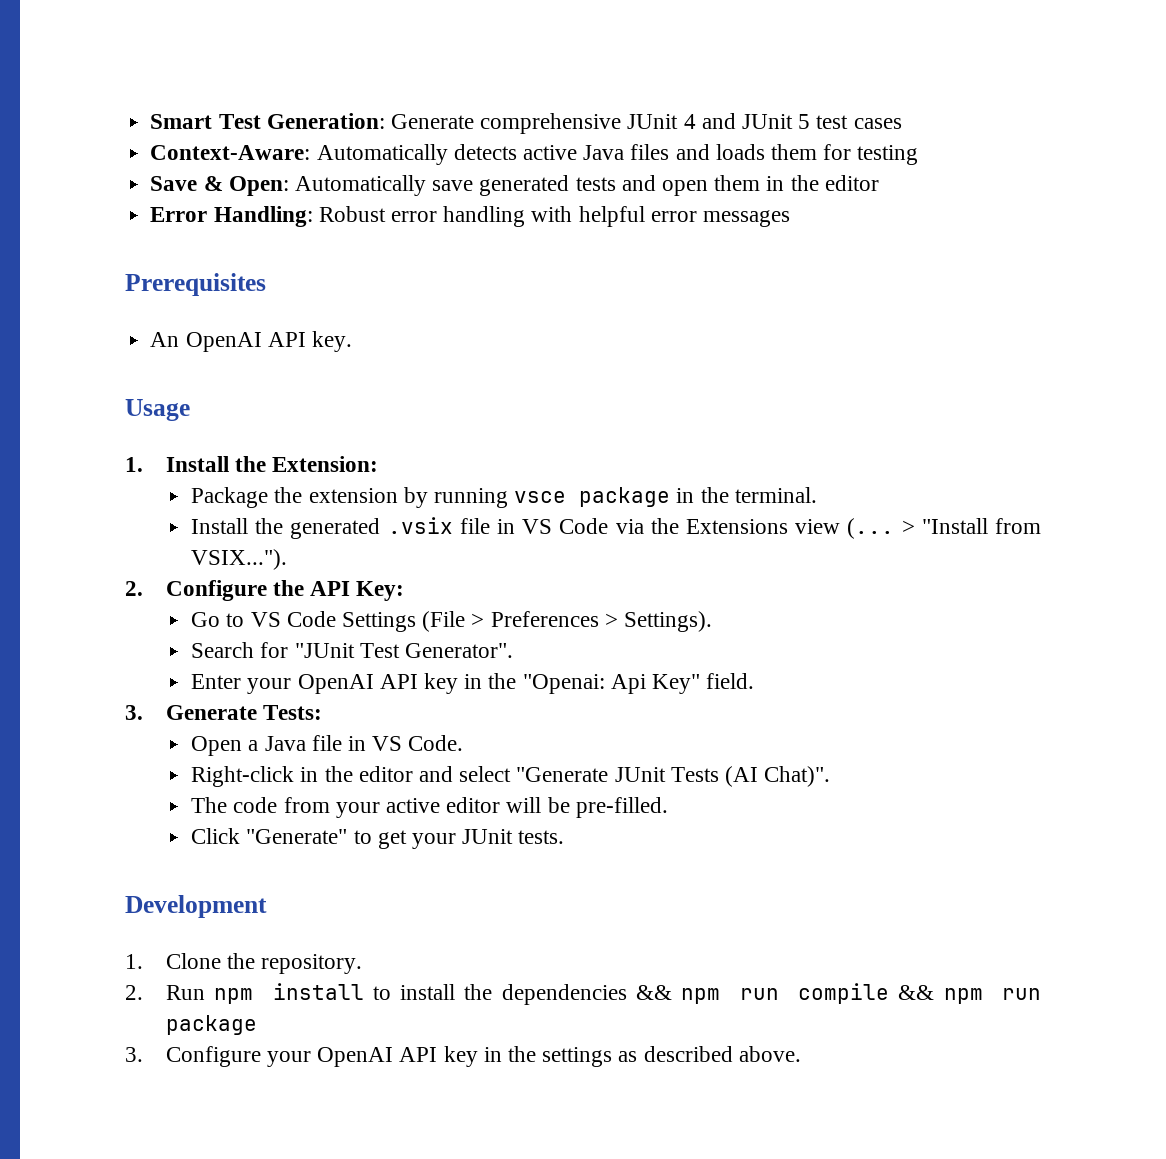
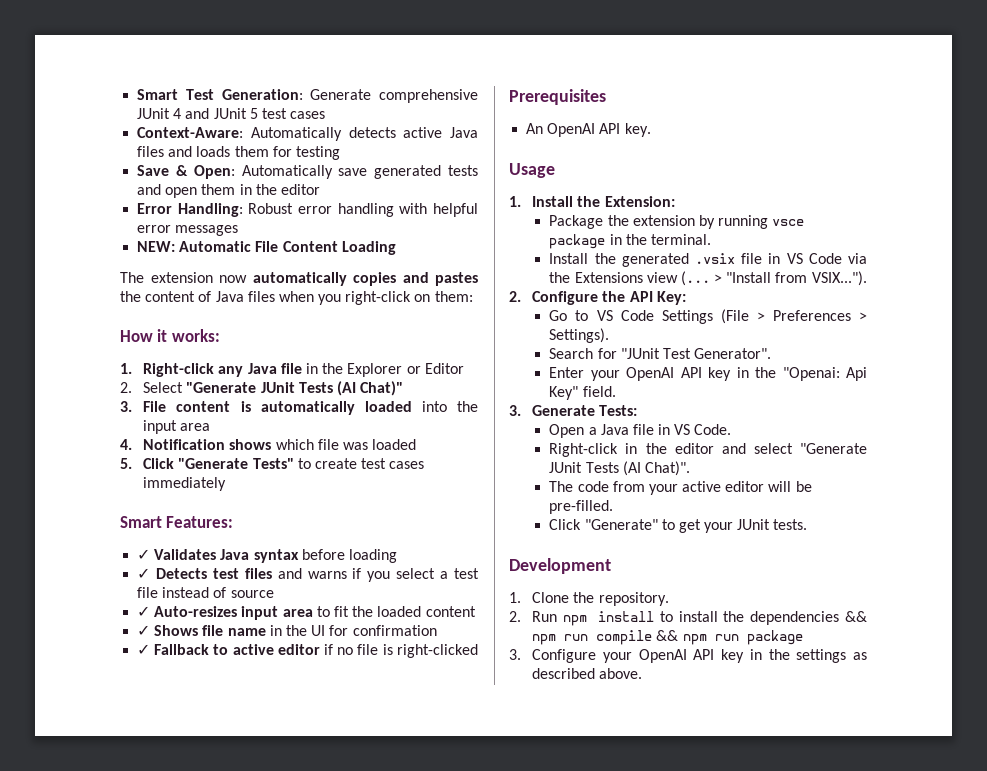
(790, 218) none -> [137,241,396,255] [120,272,478,286] [120,291,473,305] [120,329,220,342] [120,363,464,377] [120,381,404,396] [120,401,478,415] [143,420,211,434] [120,439,417,450] [120,458,425,469] [143,477,227,491] [120,516,234,528] [137,549,397,563] [137,568,479,582] [137,587,274,598] [137,606,476,620] [137,625,437,636] [137,644,478,658] // NEW: Automatic File Content Loading // The extension now automatically copies and pastes the content of Java files when you right-click on them: // How it works: // 1. Right-click any Java file in the Explorer or Editor // 2. Select "Generate JUnit Tests (AI Chat)" // 3. File content is automatically loaded into the input area // 4. Notification shows which file was loaded // 5. Click "Generate Tests" to create test cases immediately // Smart Features: // ✓ Validates Java syntax before loading // ✓ Detects test files and warns if you select a test file instead of source // ✓ Auto-resizes input area to fit the loaded content // ✓ Shows file name in the UI for confirmation // ✓ Fallback to active editor if no file is right-clicked

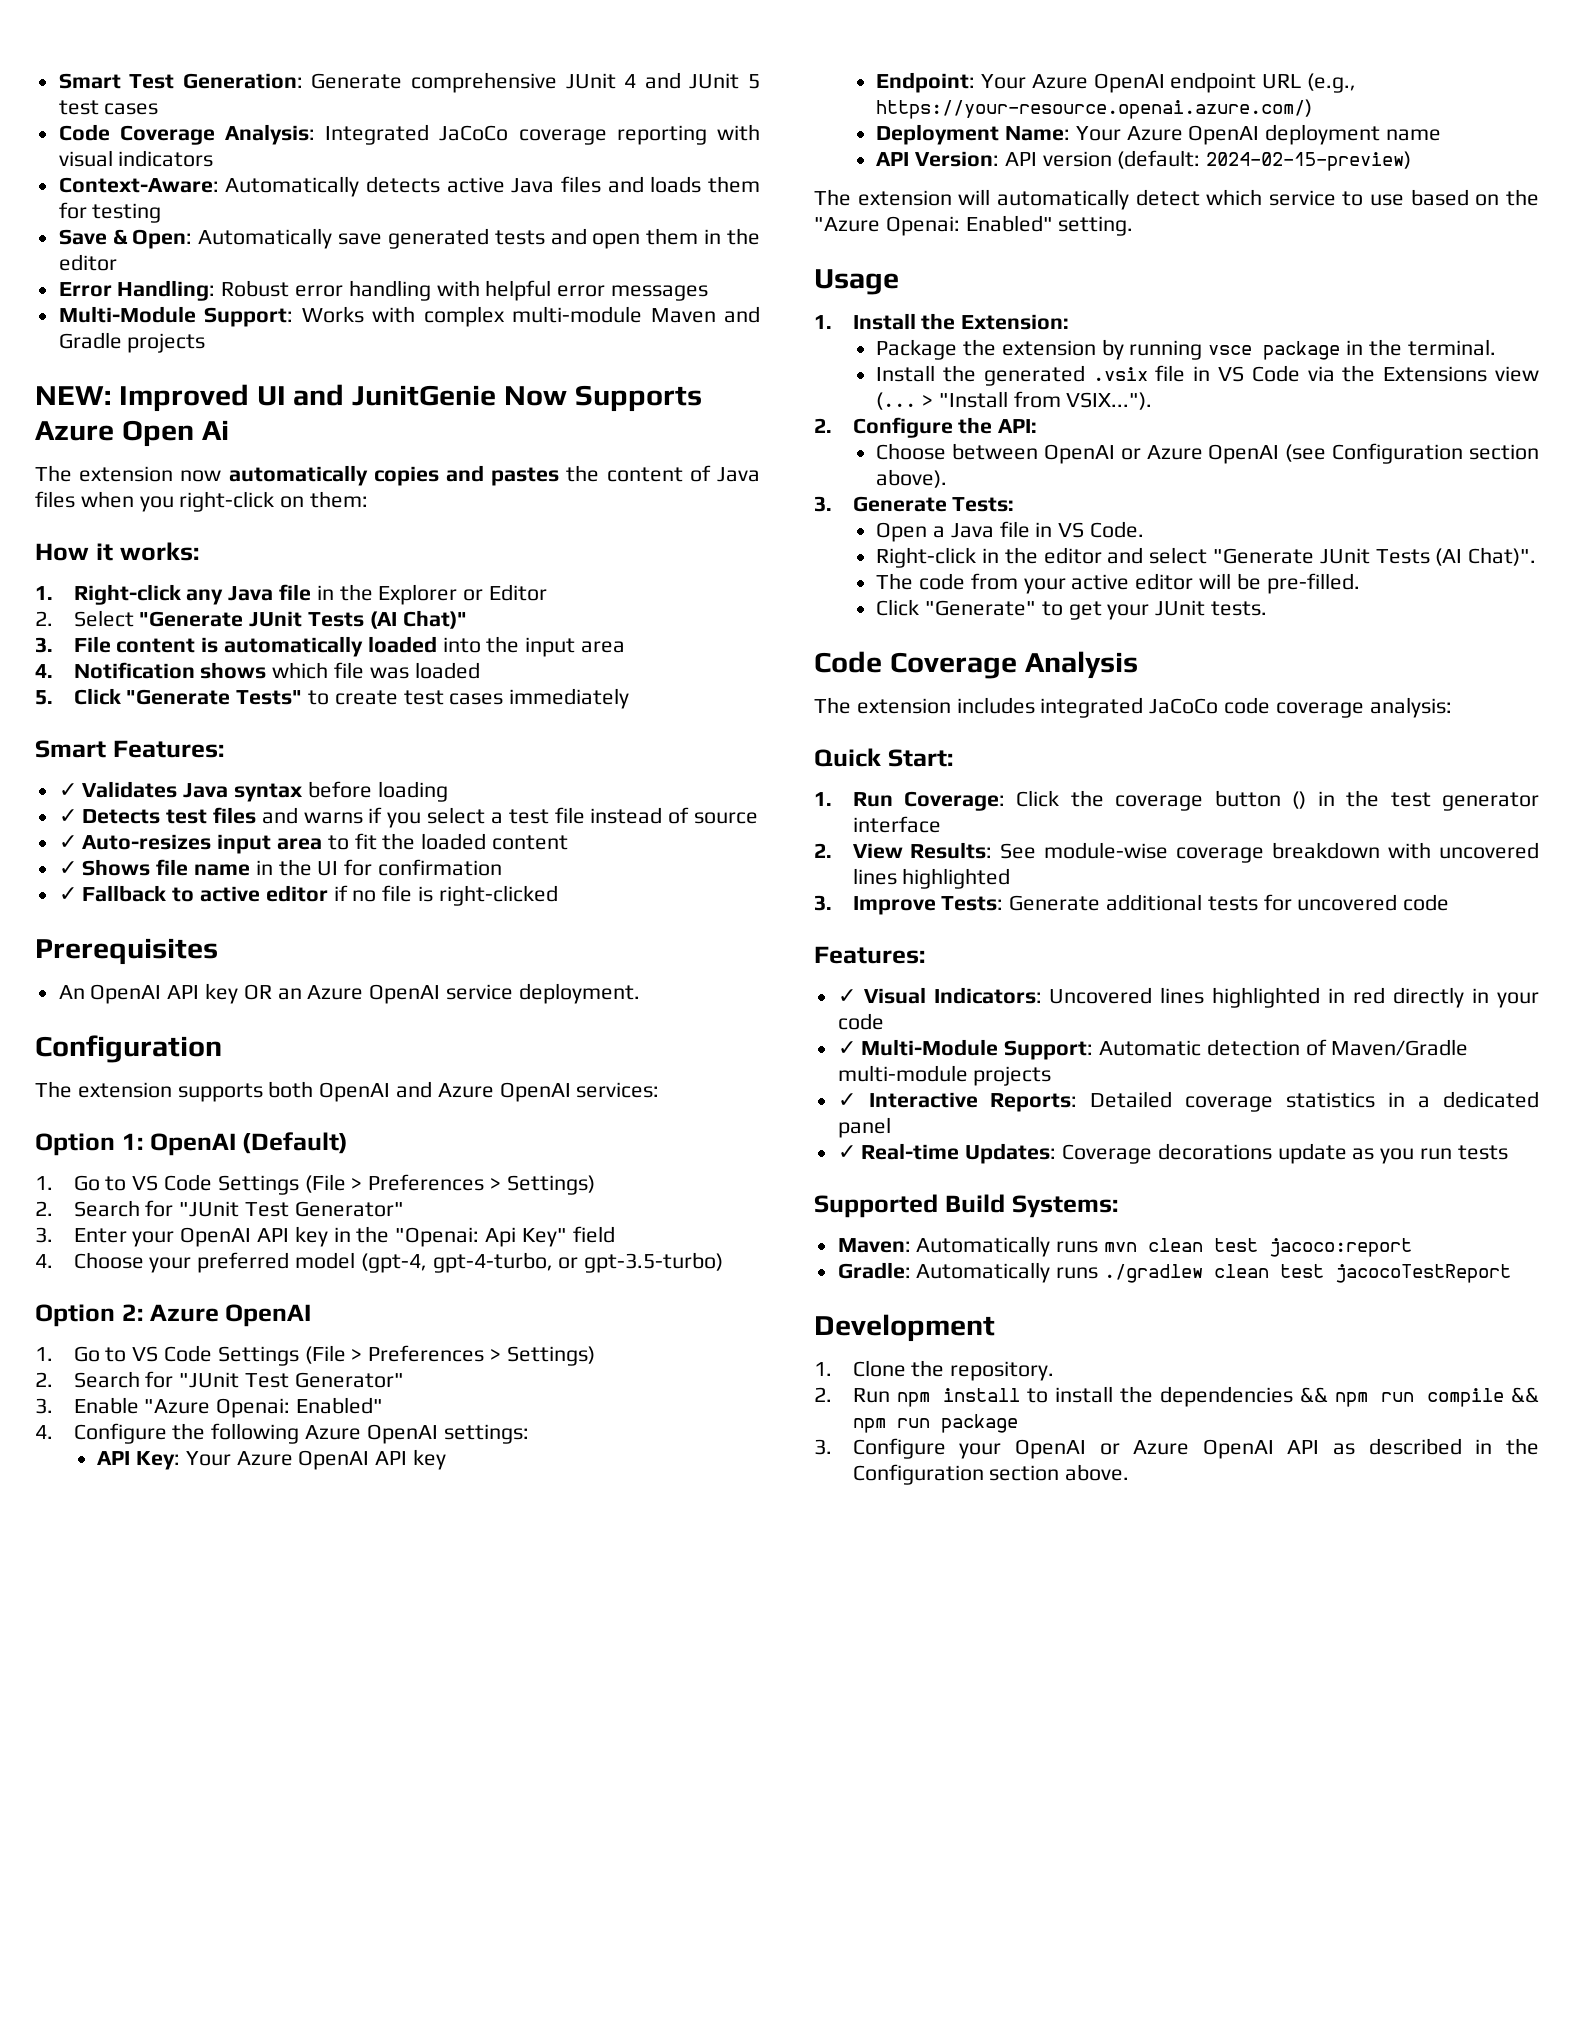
(326, 115) none -> [58,124,760,145] [58,150,214,167] // Code Coverage Analysis: Integrated JaCoCo coverage reporting with visual indicators
[137,241,396,255] NEW: Automatic File Content Loading -> [58,306,760,327] [58,332,206,353] [35,384,702,412] [35,420,229,447] Multi-Module Support: Works with complex multi-module Maven and Gradle projects // NEW: Improved UI and JunitGenie Now Supports Azure Open Ai
[624,123,651,137] key. -> [205,983,640,1004] [35,1035,222,1063] [35,1081,660,1102] [35,1132,349,1156] [35,1174,595,1195] [35,1200,404,1217] [35,1226,615,1247] [35,1252,724,1273] [35,1304,312,1327] [35,1345,595,1366] [35,1371,404,1388] [35,1397,383,1418] [35,1423,529,1444] [97,1449,447,1470] [876,72,1357,93] [876,99,1313,119] [876,124,1442,145] [876,150,1412,171] [814,189,1539,210] [814,215,1134,236] key OR an Azure OpenAI service deployment. // Configuration // The extension supports both OpenAI and Azure OpenAI services: // Option 1: OpenAI (Default) // 1. Go to VS Code Settings (File > Preferences > Settings) // 2. Search for "JUnit Test Generator" // 3. Enter your OpenAI API key in the "Openai: Api Key" field // 4. Choose your preferred model (gpt-4, gpt-4-turbo, or gpt-3.5-turbo) // Option 2: Azure OpenAI // 1. Go to VS Code Settings (File > Preferences > Settings) // 2. Search for "JUnit Test Generator" // 3. Enable "Azure Openai: Enabled" // 4. Configure the following Azure OpenAI settings: // API Key: Your Azure OpenAI API key // Endpoint: Your Azure OpenAI endpoint URL (e.g., https://your-resource.openai.azure.com/) // Deployment Name: Your Azure OpenAI deployment name // API Version: API version (default: 2024-02-15-preview) // The extension will automatically detect which service to use based on the "Azure Openai: Enabled" setting.
[629,291,686,305] [549,309,867,324] [549,328,610,343] [549,348,772,359] [549,367,867,381] [549,386,616,400] API Key: // Go to VS Code Settings (File > Preferences > Settings). // Search for "JUnit Test Generator". // Enter your OpenAI API key in the "Openai: Api Key" field. -> [998,419,1038,433] [876,443,1539,464] [876,469,948,488] API: // Choose between OpenAI or Azure OpenAI (see Configuration section above).
(808, 524) none -> [814,651,1138,679] [814,697,1452,718] [814,748,953,767] [814,790,1539,811] [852,816,941,833] [814,842,1539,863] [852,868,1011,889] [814,894,1450,915] [814,946,925,964] [837,987,1539,1008] [837,1013,884,1030] [837,1039,1469,1060] [837,1065,1052,1086] [837,1091,1539,1112] [837,1117,891,1138] [837,1143,1508,1164] [814,1194,1118,1218] [837,1236,1413,1257] [837,1262,1512,1283] // Code Coverage Analysis // The extension includes integrated JaCoCo code coverage analysis: // Quick Start: // 1. Run Coverage: Click the coverage button () in the test generator interface // 2. View Results: See module-wise coverage breakdown with uncovered lines highlighted // 3. Improve Tests: Generate additional tests for uncovered code // Features: // ✓ Visual Indicators: Uncovered lines highlighted in red directly in your code // ✓ Multi-Module Support: Automatic detection of Maven/Gradle multi-module projects // ✓ Interactive Reports: Detailed coverage statistics in a dedicated panel // ✓ Real-time Updates: Coverage decorations update as you run tests // Supported Build Systems: // Maven: Automatically runs mvn clean test jacoco:report // Gradle: Automatically runs ./gradlew clean test jacocoTestReport
[693,649,867,663] [532,668,596,679] API key in the settings as described -> [1099,1438,1539,1459] [852,1464,1060,1485] or Azure OpenAI API as described in the Configuration section

